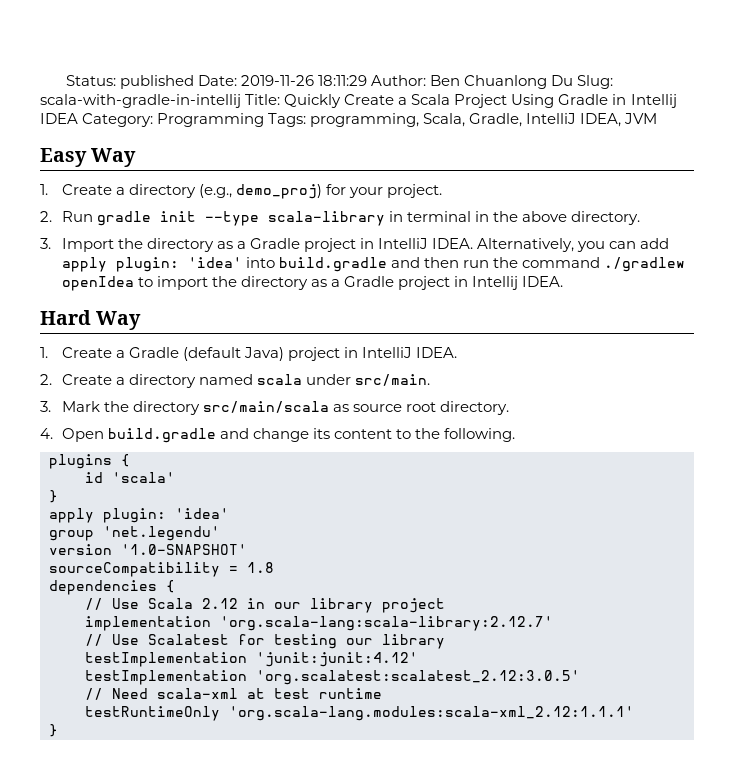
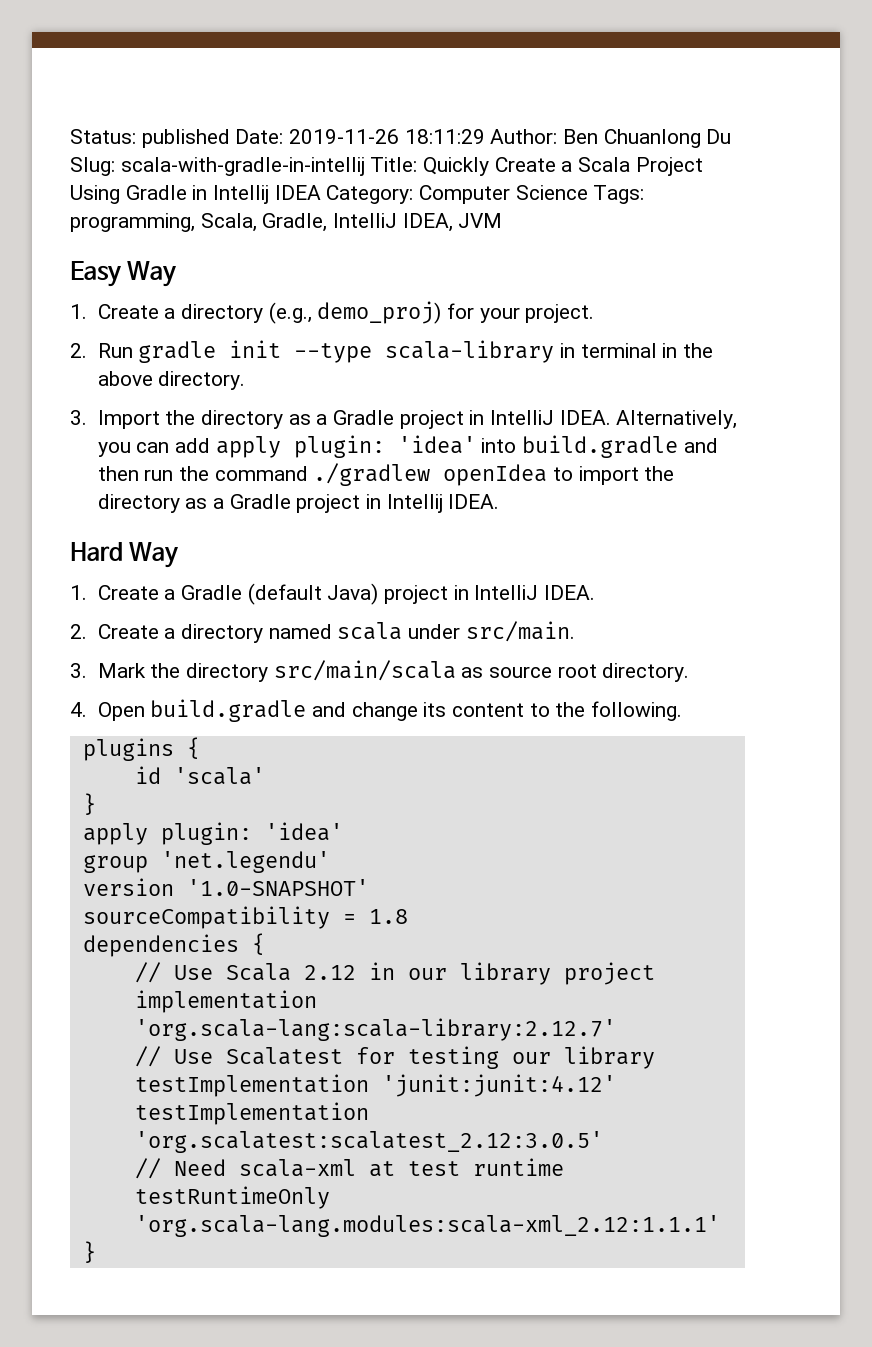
[157,113,265,127] Programming -> [419,185,588,204] Computer Science

